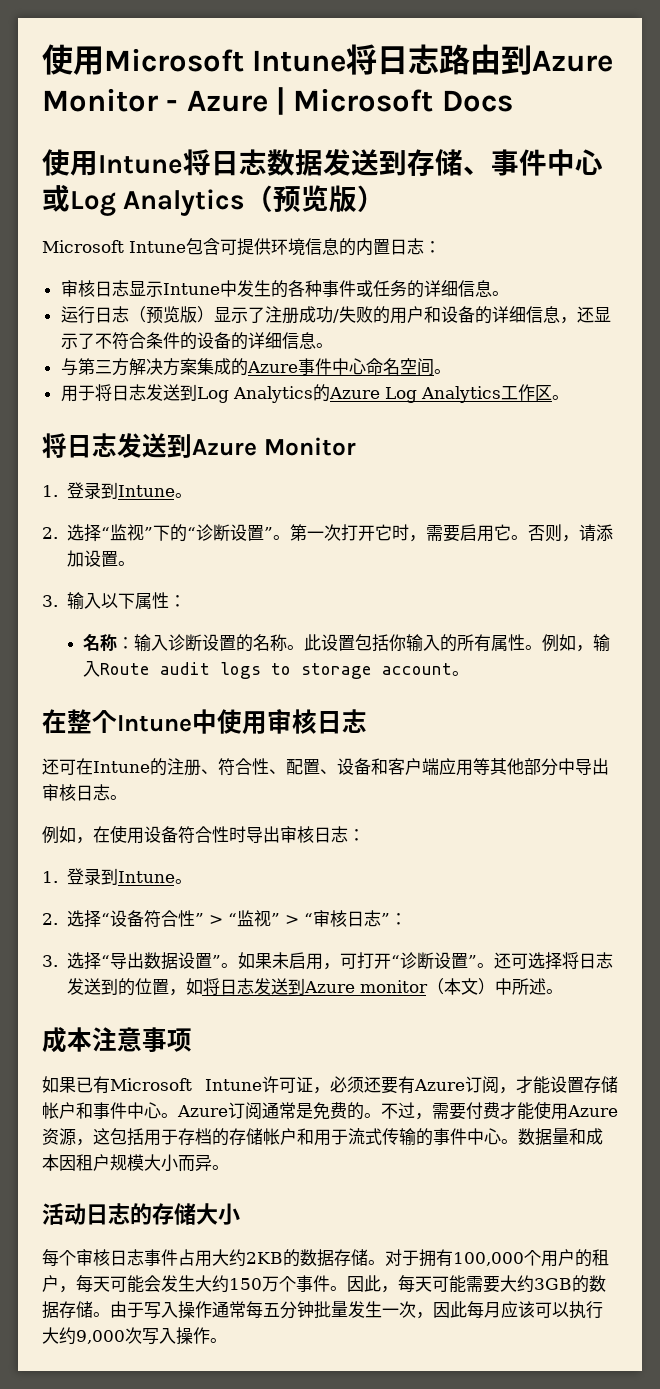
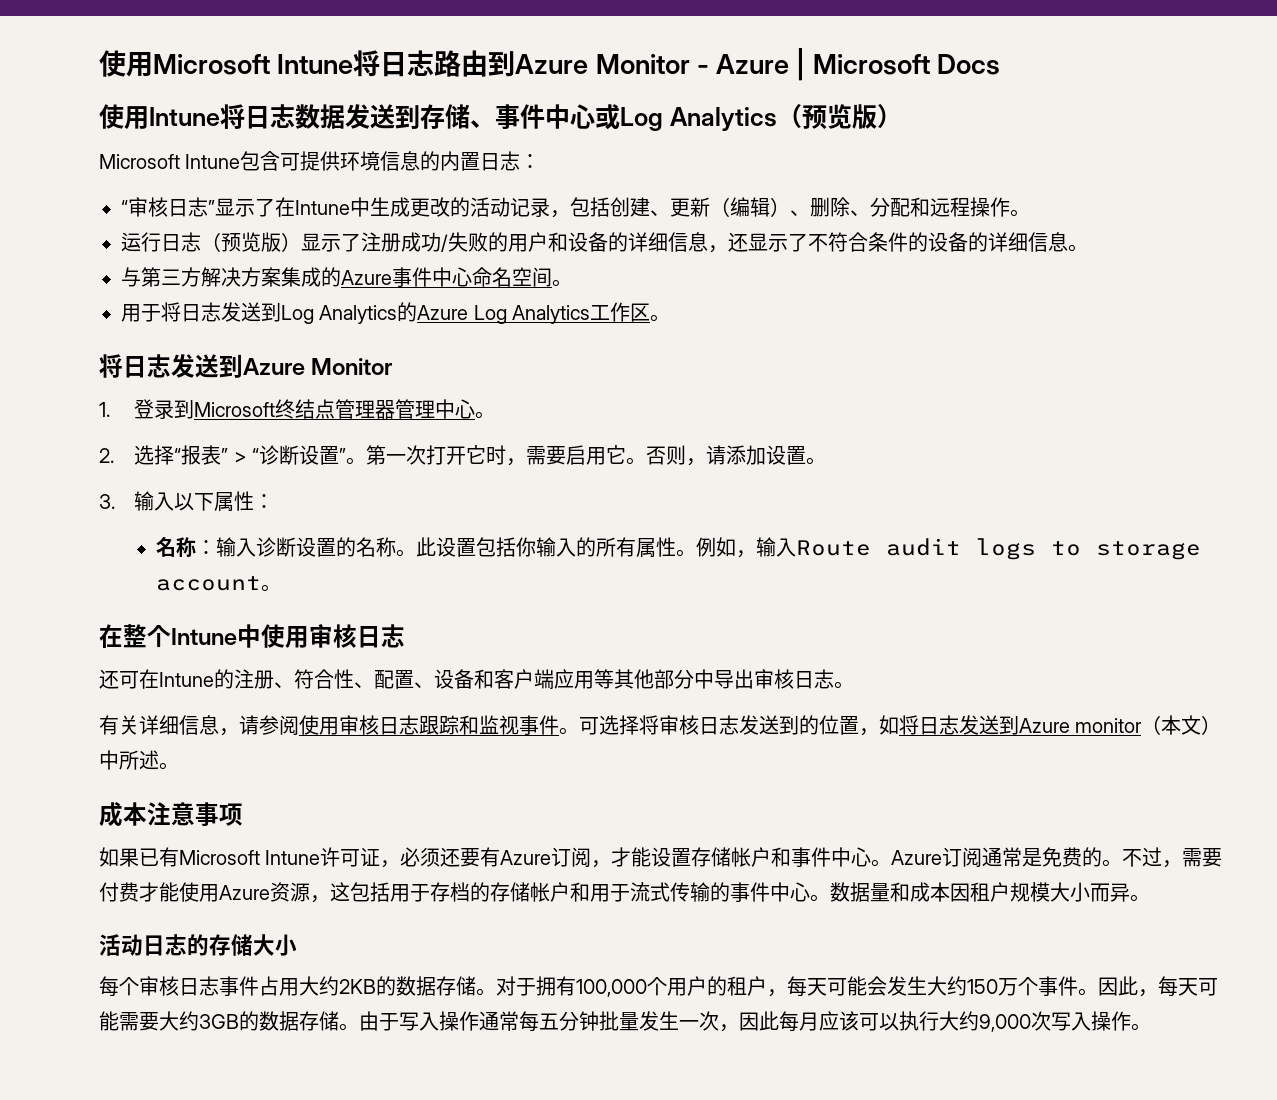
[60,280,492,298] 审核日志显示Intune中发生的各种事件或任务的详细信息 -> [121,197,1010,218] “审核日志”显示了在Intune中生成更改的活动记录，包括创建、更新（编辑）、删除、分配和远程操作
[117,485,192,498] [42,524,187,542] Intune。 // 2.选择“监视”下的 -> [194,399,496,419] [99,445,247,465] Microsoft终结点管理器管理中心。 // 2.选择“报表” >
[42,825,365,844] [42,868,192,885] [42,910,407,928] [42,952,511,970] 例如，在使用设备符合性时导出审核日志： // 1.登录到Intune。 // 2.选择“设备符合性” > “监视” > “审核日志”： // 3.选择“导出数据设置”。如果未启用，可打开“诊断设置”。还 -> [99,715,579,736] 有关详细信息，请参阅使用审核日志跟踪和监视事件。
(579, 960) none -> [659,715,699,735] 审核

